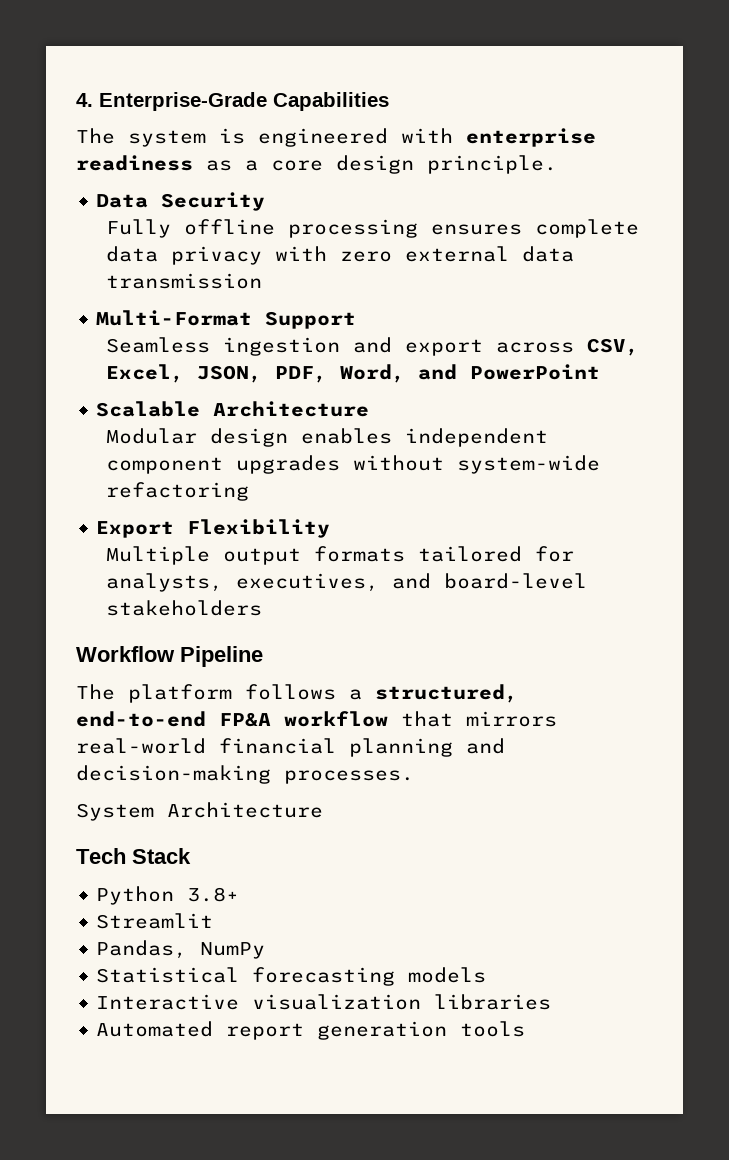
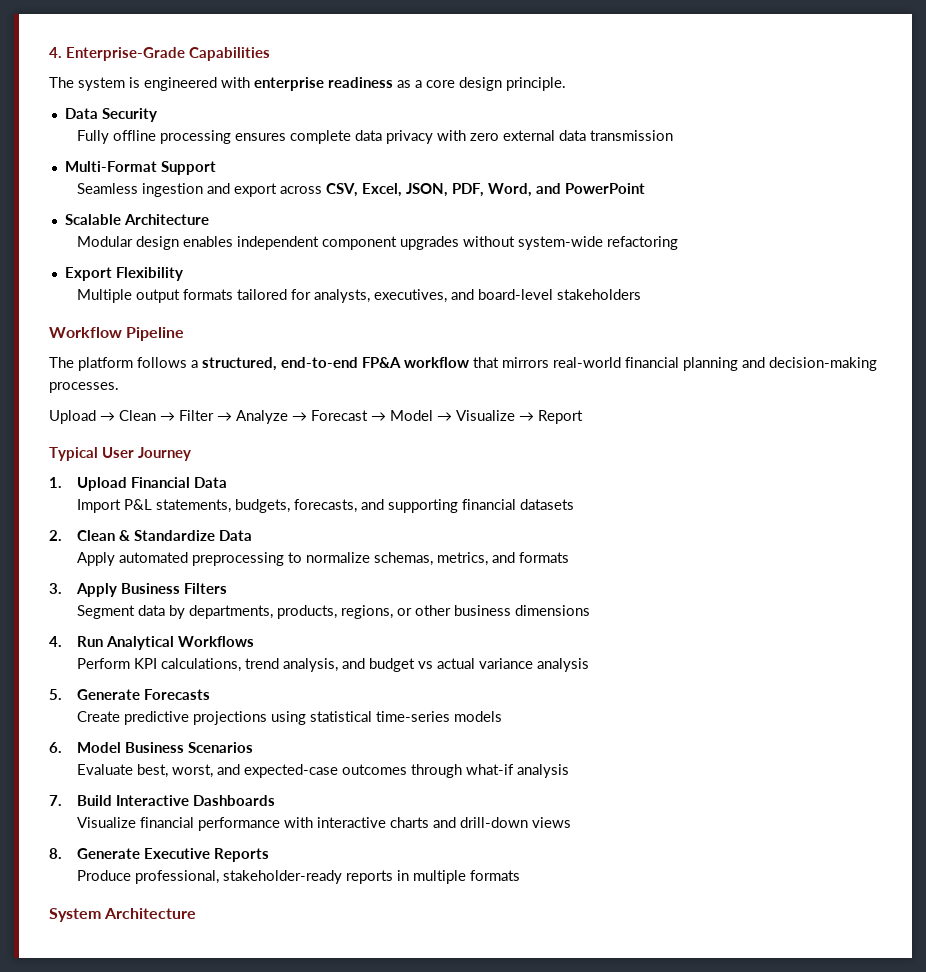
[76,802,323,821] [76,848,191,864] [96,886,240,905] [96,913,214,929] [96,940,266,959] [96,967,487,986] [96,994,552,1010] [96,1021,526,1040] System Architecture // Tech Stack // Python 3.8+ // Streamlit // Pandas, NumPy // Statistical forecasting models // Interactive visualization libraries // Automated report generation tools -> [49,410,583,424] [49,447,192,461] [49,477,227,491] [76,499,574,513] [49,530,252,541] [76,552,569,566] [49,583,227,597] [76,605,590,619] [49,636,254,650] [76,658,589,672] [49,689,210,700] [76,711,502,725] [49,742,253,753] [76,764,569,778] [49,795,275,806] [76,817,571,831] [49,848,269,862] [76,870,520,884] [49,908,197,922] Upload → Clean → Filter → Analyze → Forecast → Model → Visualize → Report // Typical User Journey // 1. Upload Financial Data // Import P&L statements, budgets, forecasts, and supporting financial datasets // 2. Clean & Standardize Data // Apply automated preprocessing to normalize schemas, metrics, and formats // 3. Apply Business Filters // Segment data by departments, products, regions, or other business dimensions // 4. Run Analytical Workflows // Perform KPI calculations, trend analysis, and budget vs actual variance analysis // 5. Generate Forecasts // Create predictive projections using statistical time-series models // 6. Model Business Scenarios // Evaluate best, worst, and expected-case outcomes through what-if analysis // 7. Build Interactive Dashboards // Visualize financial performance with interactive charts and drill-down views // 8. Generate Executive Reports // Produce professional, stakeholder-ready reports in multiple formats // System Architecture

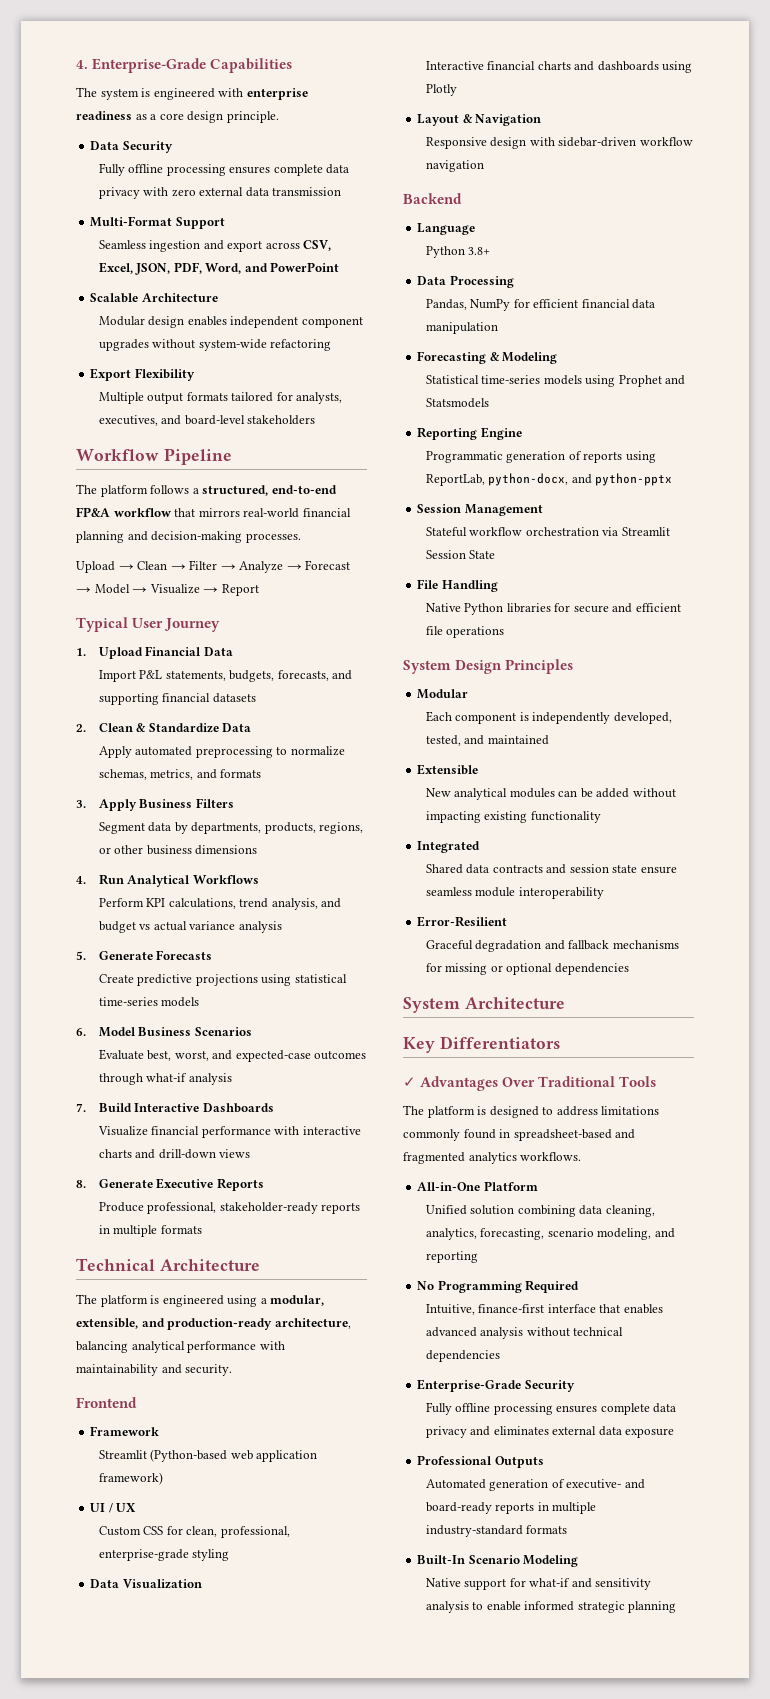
[49,908,197,922] System Architecture -> [76,1258,260,1271] [76,1294,325,1307] [76,1318,351,1330] [76,1341,285,1353] [76,1364,233,1376] [76,1397,137,1408] [90,1426,160,1436] [98,1449,318,1462] [98,1472,163,1485] [90,1503,137,1513] [98,1526,290,1538] [98,1549,230,1561] [90,1579,202,1589] [425,61,693,73] [425,84,457,96] [417,114,542,126] [425,137,693,149] [425,160,484,172] [403,193,462,204] [417,223,476,235] [425,246,491,258] [417,275,514,288] [425,299,656,311] [425,322,498,334] [417,351,558,364] [425,375,686,387] [425,398,489,408] [417,427,522,440] [425,451,656,463] [425,473,673,486] [417,504,543,516] [425,527,670,537] [425,550,496,559] [417,579,498,592] [425,603,681,615] [425,626,505,638] [403,659,574,674] [417,689,469,699] [425,711,672,724] [425,735,549,746] [417,764,479,775] [425,788,676,800] [425,811,601,823] [417,841,481,853] [425,864,677,874] [425,887,604,899] [417,916,508,927] [425,940,679,952] [425,963,629,975] [403,997,565,1013] [403,1036,560,1053] [403,1076,657,1091] [403,1105,660,1118] [403,1129,636,1141] [403,1152,582,1164] [417,1181,538,1191] [425,1205,655,1217] [425,1228,675,1240] [425,1251,478,1263] [417,1280,580,1293] [425,1304,663,1315] [425,1327,624,1339] [425,1350,500,1362] [417,1379,575,1392] [425,1402,677,1415] [425,1426,675,1438] [417,1455,544,1468] [425,1479,645,1491] [425,1502,597,1514] [425,1525,568,1537] [417,1555,579,1567] [425,1578,652,1590] [425,1601,677,1613] Technical Architecture // The platform is engineered using a modular, extensible, and production-ready architecture, balancing analytical performance with maintainability and security. // Frontend // Framework // Streamlit (Python-based web application framework) // UI / UX // Custom CSS for clean, professional, enterprise-grade styling // Data Visualization // Interactive financial charts and dashboards using Plotly // Layout & Navigation // Responsive design with sidebar-driven workflow navigation // Backend // Language // Python 3.8+ // Data Processing // Pandas, NumPy for efficient financial data manipulation // Forecasting & Modeling // Statistical time-series models using Prophet and Statsmodels // Reporting Engine // Programmatic generation of reports using ReportLab, python-docx, and python-pptx // Session Management // Stateful workflow orchestration via Streamlit Session State // File Handling // Native Python libraries for secure and efficient file operations // System Design Principles // Modular // Each component is independently developed, tested, and maintained // Extensible // New analytical modules can be added without impacting existing functionality // Integrated // Shared data contracts and session state ensure seamless module interoperability // Error-Resilient // Graceful degradation and fallback mechanisms for missing or optional dependencies // System Architecture // Key Differentiators // ✓ Advantages Over Traditional Tools // The platform is designed to address limitations commonly found in spreadsheet-based and fragmented analytics workflows. // All-in-One Platform // Unified solution combining data cleaning, analytics, forecasting, scenario modeling, and reporting // No Programming Required // Intuitive, finance-first interface that enables advanced analysis without technical dependencies // Enterprise-Grade Security // Fully offline processing ensures complete data privacy and eliminates external data exposure // Professional Outputs // Automated generation of executive- and board-ready reports in multiple industry-standard formats // Built-In Scenario Modeling // Native support for what-if and sensitivity analysis to enable informed strategic planning

